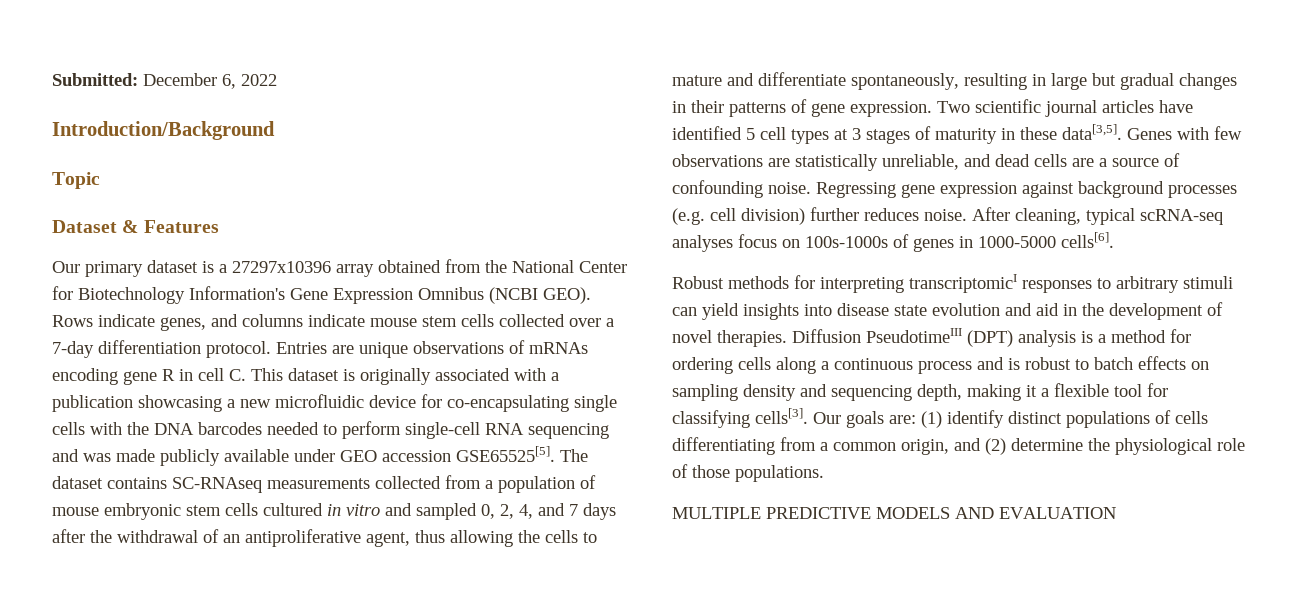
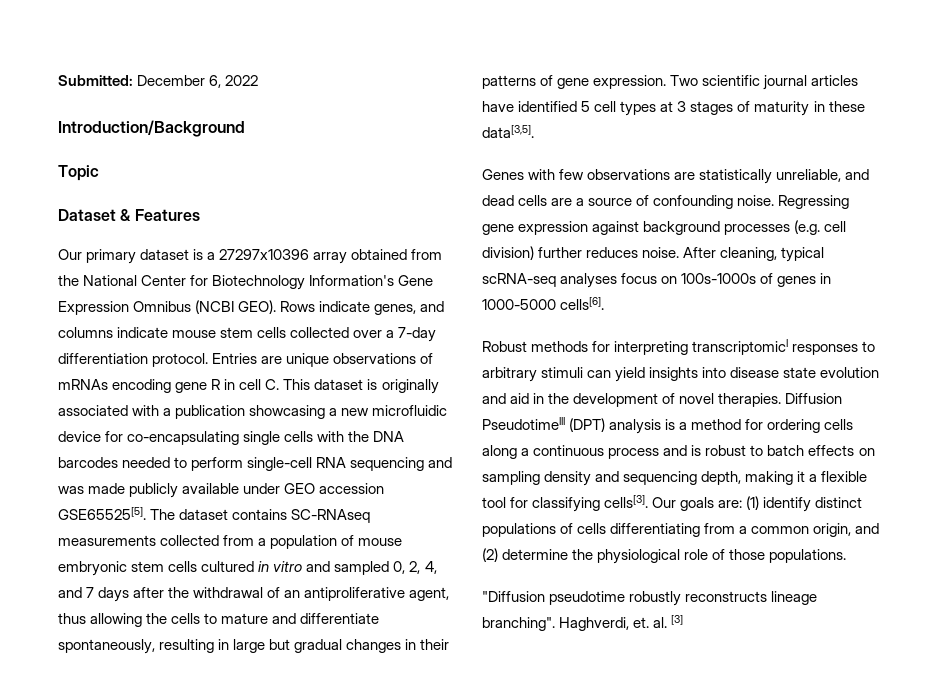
(1122, 132) none -> (534, 131) //
[672,507,1116,519] MULTIPLE PREDICTIVE MODELS AND EVALUATION -> [482,591,818,606] [482,615,684,631] "Diffusion pseudotime robustly reconstructs lineage branching". Haghverdi, et. al. [3]

